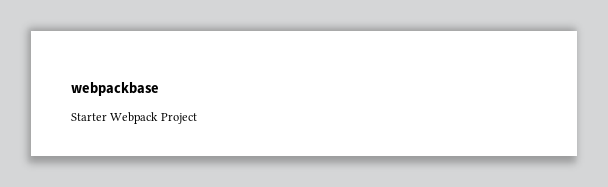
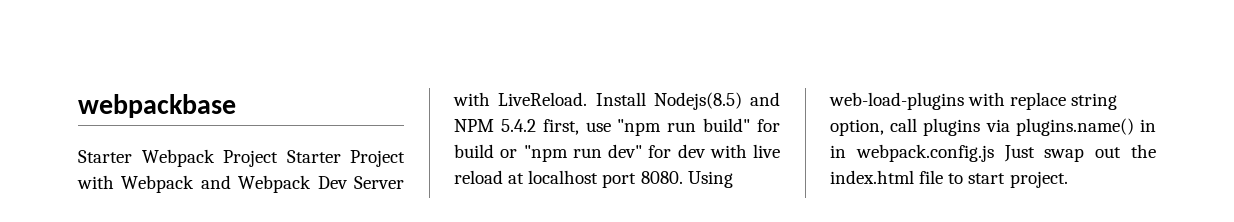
(197, 118) none -> [286,150,405,167] [77,175,404,193] [453,92,780,110] [454,118,780,136] [454,144,780,162] [454,170,733,188] [829,92,1118,110] [830,118,1156,136] [830,144,1156,162] [830,170,1068,188] Starter Project with Webpack and Webpack Dev Server with LiveReload. Install Nodejs(8.5) and NPM 5.4.2 first, use "npm run build" for build or "npm run dev" for dev with live reload at localhost port 8080. Using web-load-plugins with replace string option, call plugins via plugins.name() in in webpack.config.js Just swap out the index.html file to start project.

